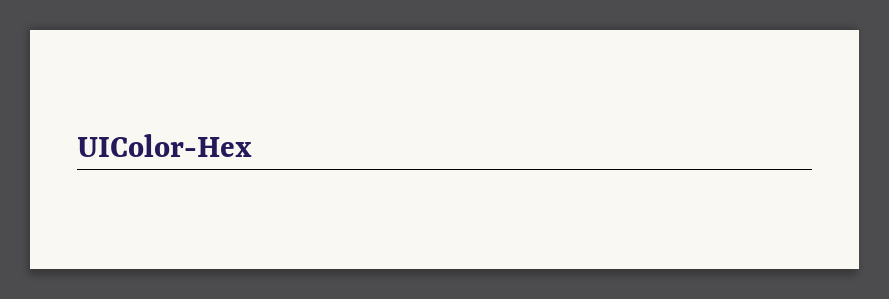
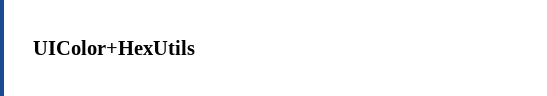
[77,134,252,157] UIColor-Hex -> [33,40,195,55] UIColor+HexUtils

